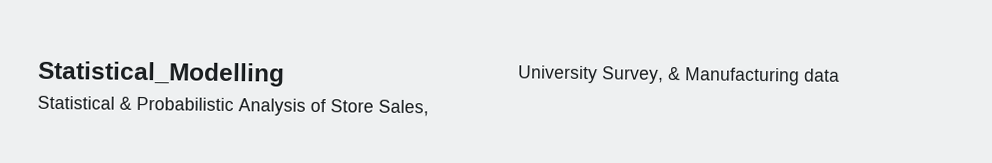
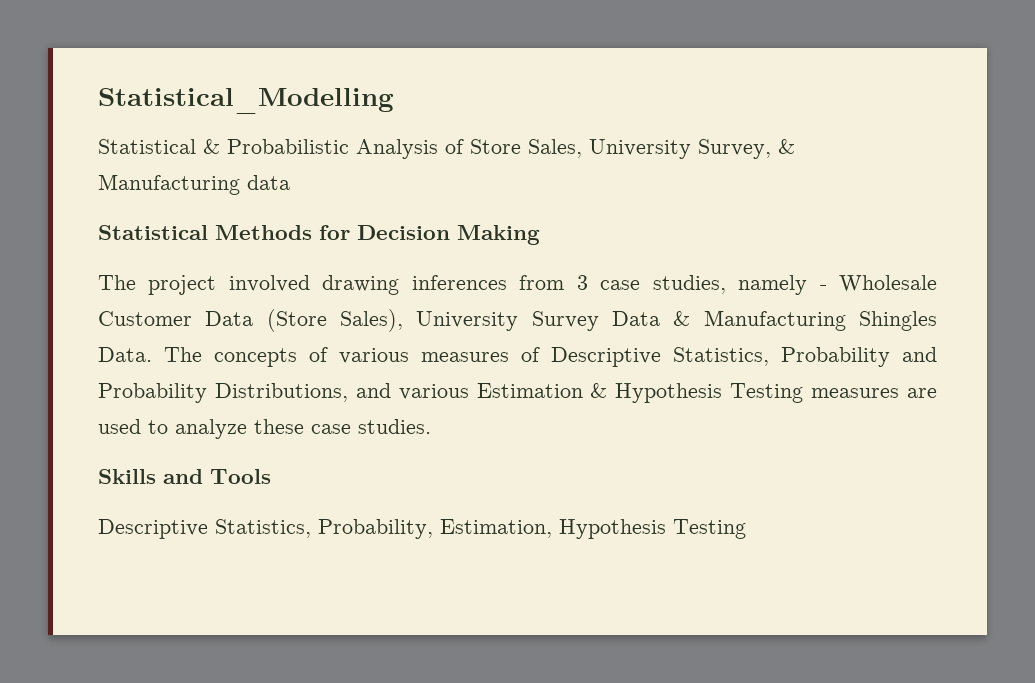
(840, 75) none -> [98,225,540,245] [98,275,938,295] [98,309,938,332] [98,347,937,367] [98,383,938,403] [98,419,431,439] [98,469,271,484] [98,519,746,539] // Statistical Methods for Decision Making // The project involved drawing inferences from 3 case studies, namely - Wholesale Customer Data (Store Sales), University Survey Data & Manufacturing Shingles Data. The concepts of various measures of Descriptive Statistics, Probability and Probability Distributions, and various Estimation & Hypothesis Testing measures are used to analyze these case studies. // Skills and Tools // Descriptive Statistics, Probability, Estimation, Hypothesis Testing

